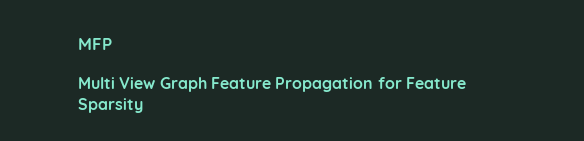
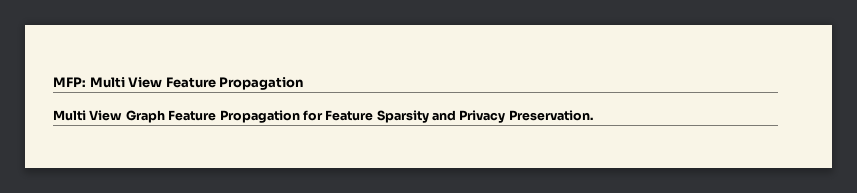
[78,38,112,50] MFP -> [53,77,304,90] MFP: Multi View Feature Propagation
(143, 105) none -> [432,110,593,123] and Privacy Preservation.

